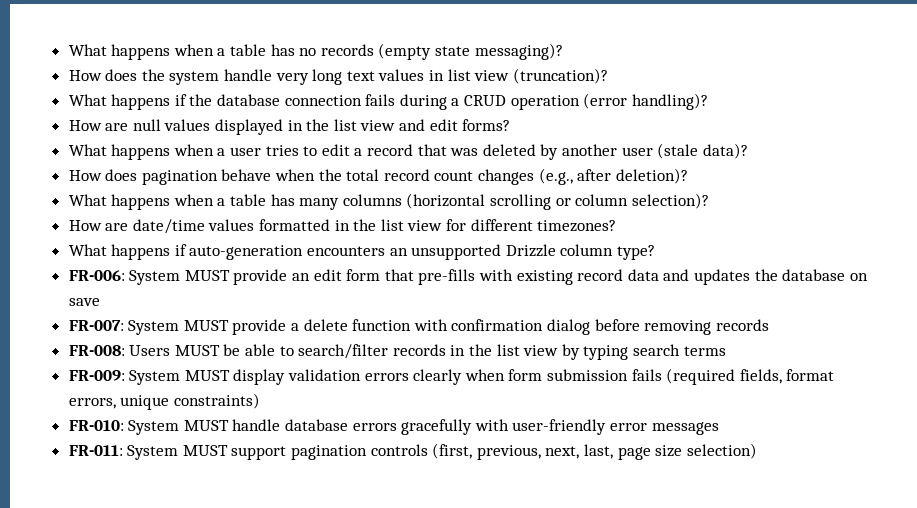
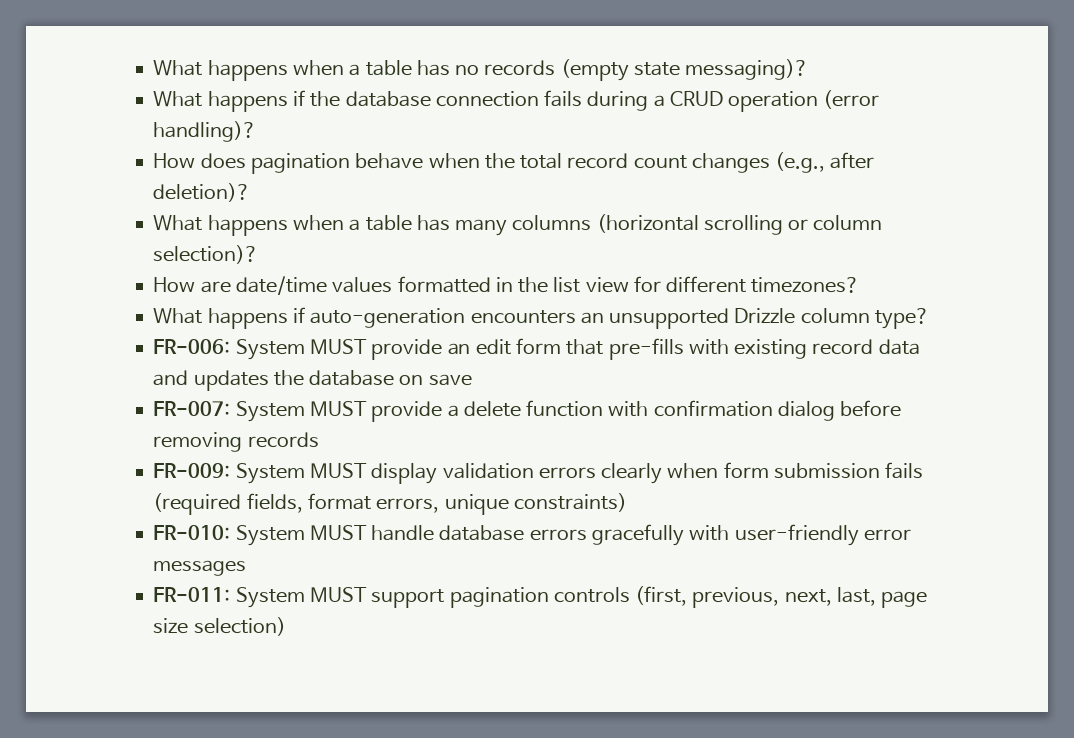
[68,68,608,85] // How does the system handle very long text values in list view (truncation)? -> (809, 69) none
[68,119,511,135] [68,143,748,160] // How are null values displayed in the list view and edit forms? // What happens when a user tries to edit a record that was deleted by another user (stale data)? -> (257, 131) none
[68,344,726,360] // FR-008: Users MUST be able to search/filter records in the list view by typing search terms -> (319, 440) none

